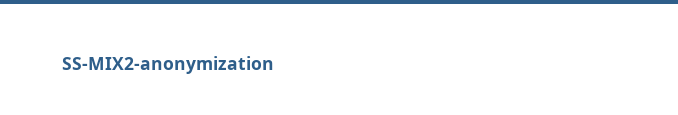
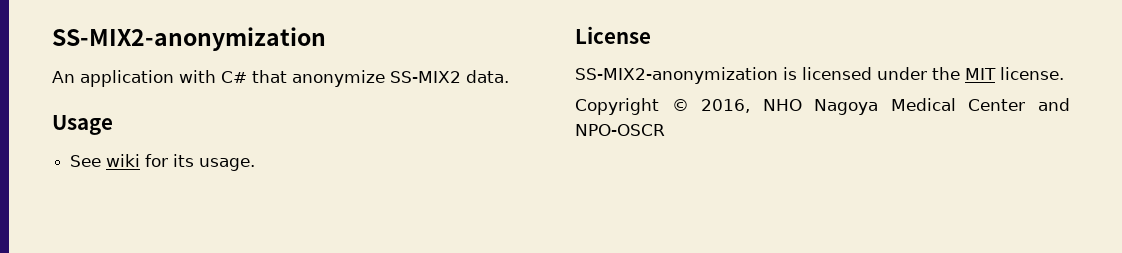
[62,56,274,74] SS-MIX2-anonymization -> [52,27,326,51] [52,70,509,87] [52,115,113,135] [70,154,256,171] [575,26,651,44] [575,67,1064,84] [575,98,1070,115] [575,124,665,136] SS-MIX2-anonymization // An application with C# that anonymize SS-MIX2 data. // Usage // See wiki for its usage. // License // SS-MIX2-anonymization is licensed under the MIT license. // Copyright © 2016, NHO Nagoya Medical Center and NPO-OSCR

